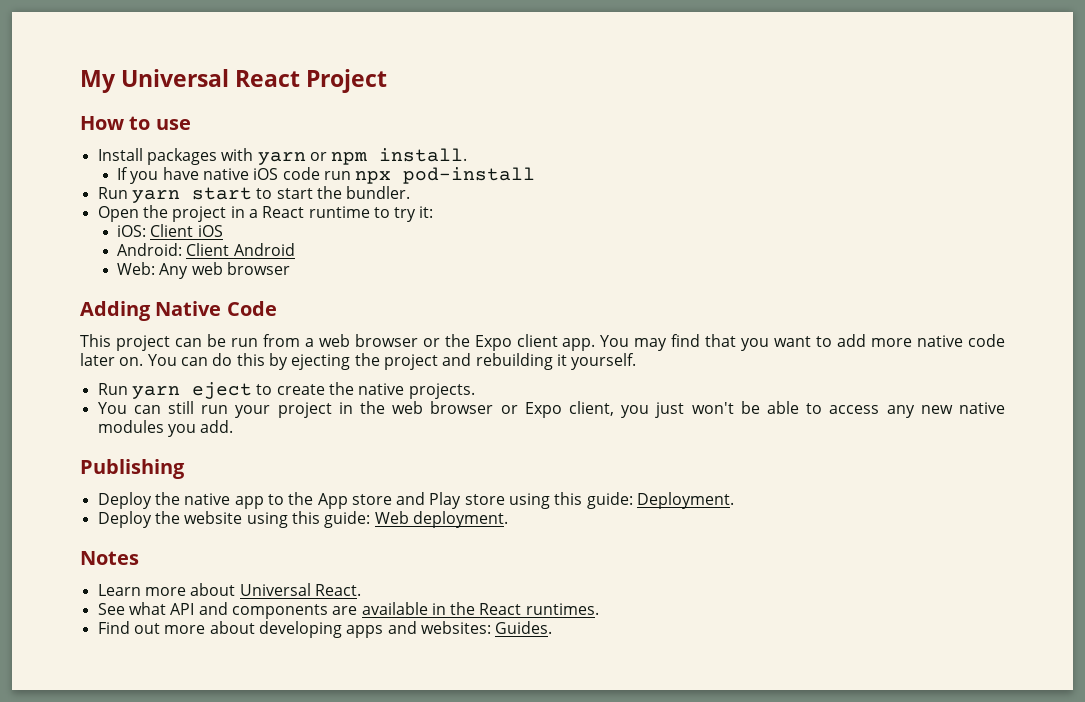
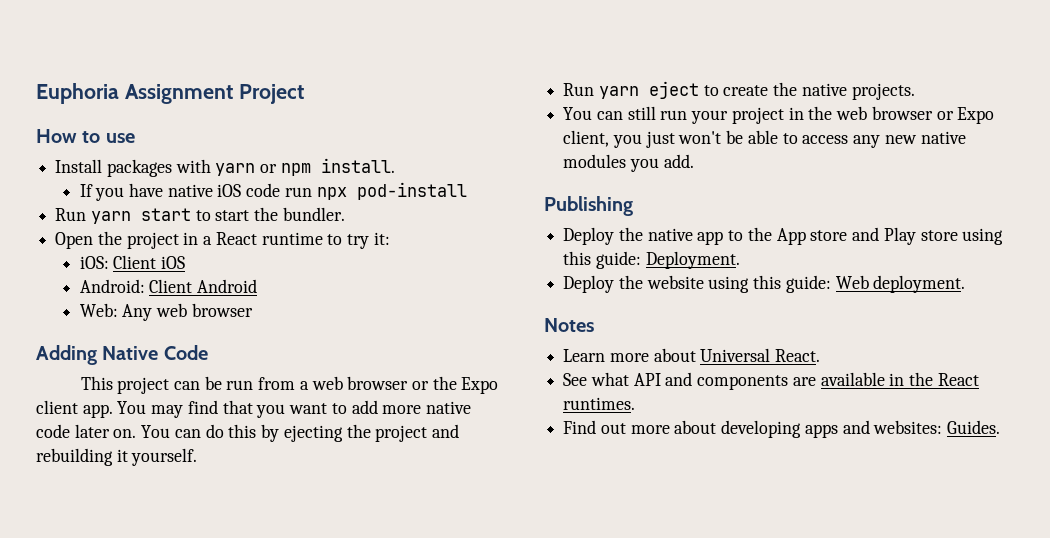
[80,69,301,93] My Universal React -> [36,83,233,104] Euphoria Assignment

